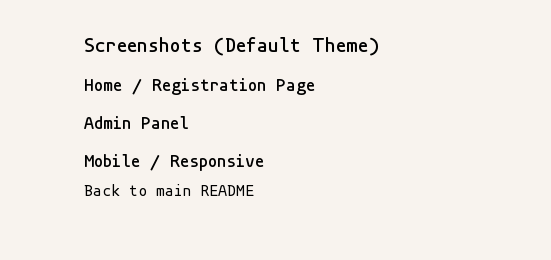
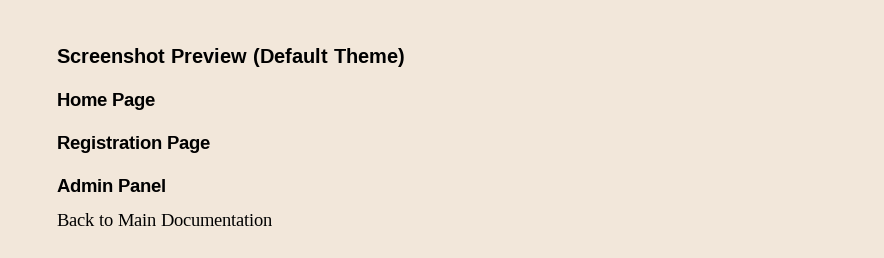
[84,37,203,52] Screenshots -> [57,48,247,63] Screenshot Preview
[132,78,142,95] / -> [112,93,155,110] Page //
[84,154,264,171] // Mobile / Responsive -> (166, 185) none
[156,184,254,196] main README -> [118,214,272,226] Main Documentation

